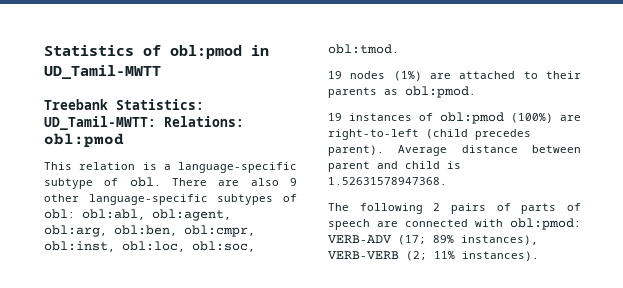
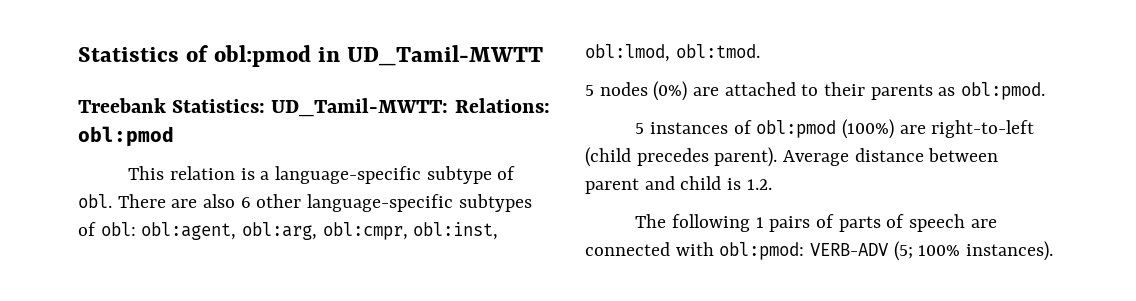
[290,178,297,186] 9 -> [240,197,251,208] 6
[82,209,145,220] obl:abl, -> (136, 229) none
[114,225,177,236] obl:ben, -> (318, 231) none
[122,241,255,252] obl:loc, obl:soc, -> [585,44,670,62] obl:lmod,
[328,71,422,81] 19 nodes (1%) -> [585,81,688,101] 5 nodes (0%)
[328,113,342,121] 19 -> [635,123,645,134] 5
[328,177,447,185] 1.52631578947368. -> [746,179,772,190] 1.2.
[433,203,441,211] 2 -> [755,217,764,228] 1
[398,235,538,245] [328,251,455,261] (17; 89% instances), VERB-VERB (2; 11% -> [893,241,961,261] (5; 100%

